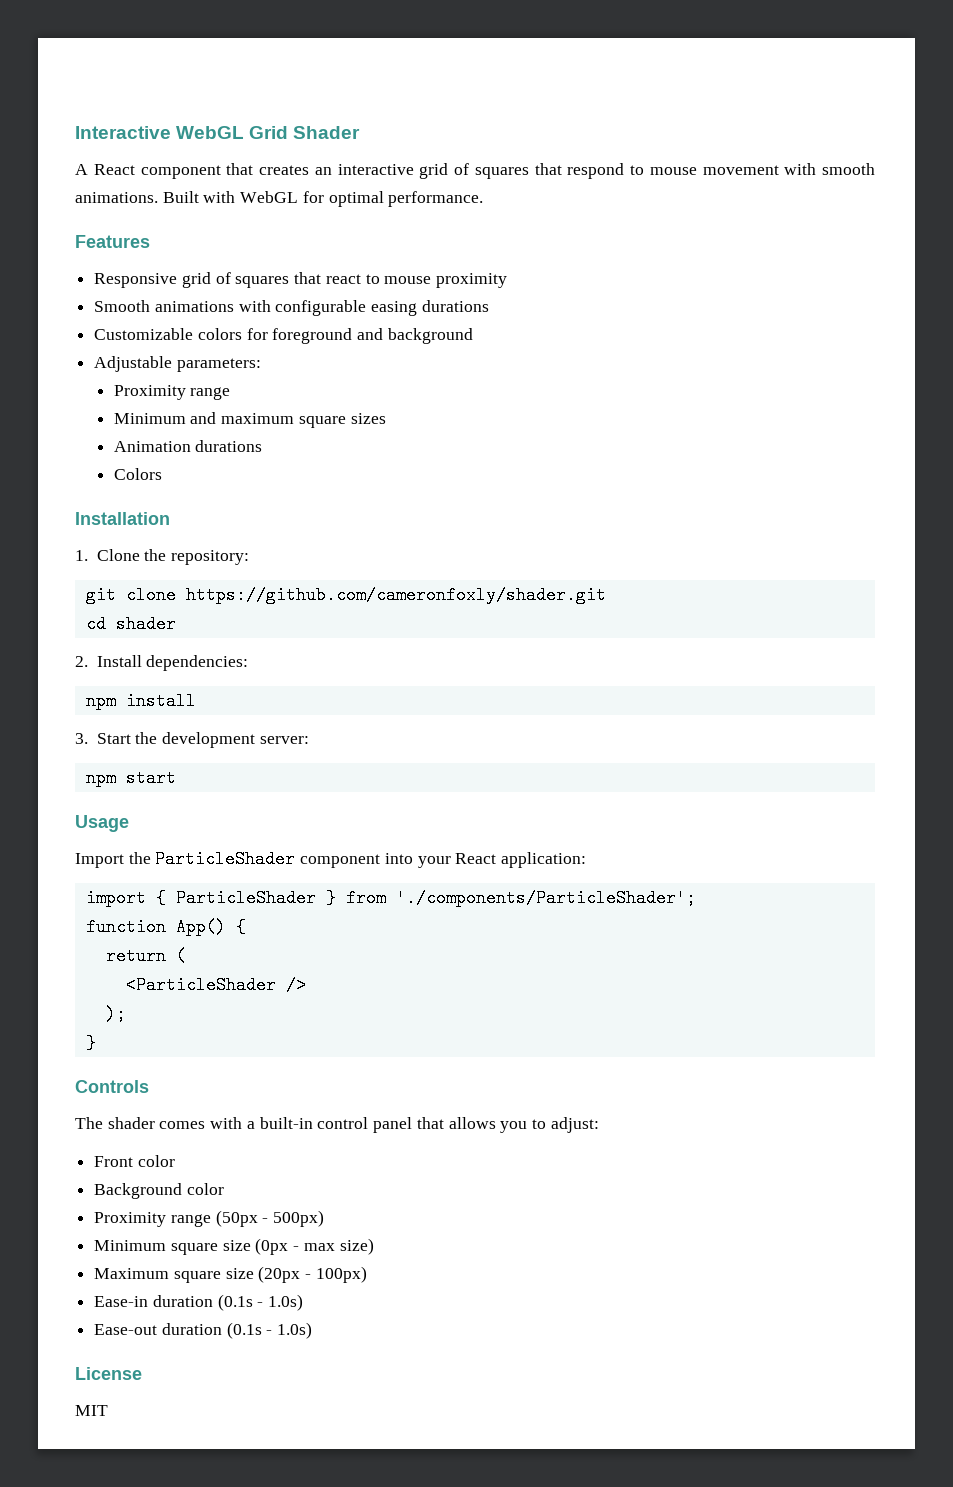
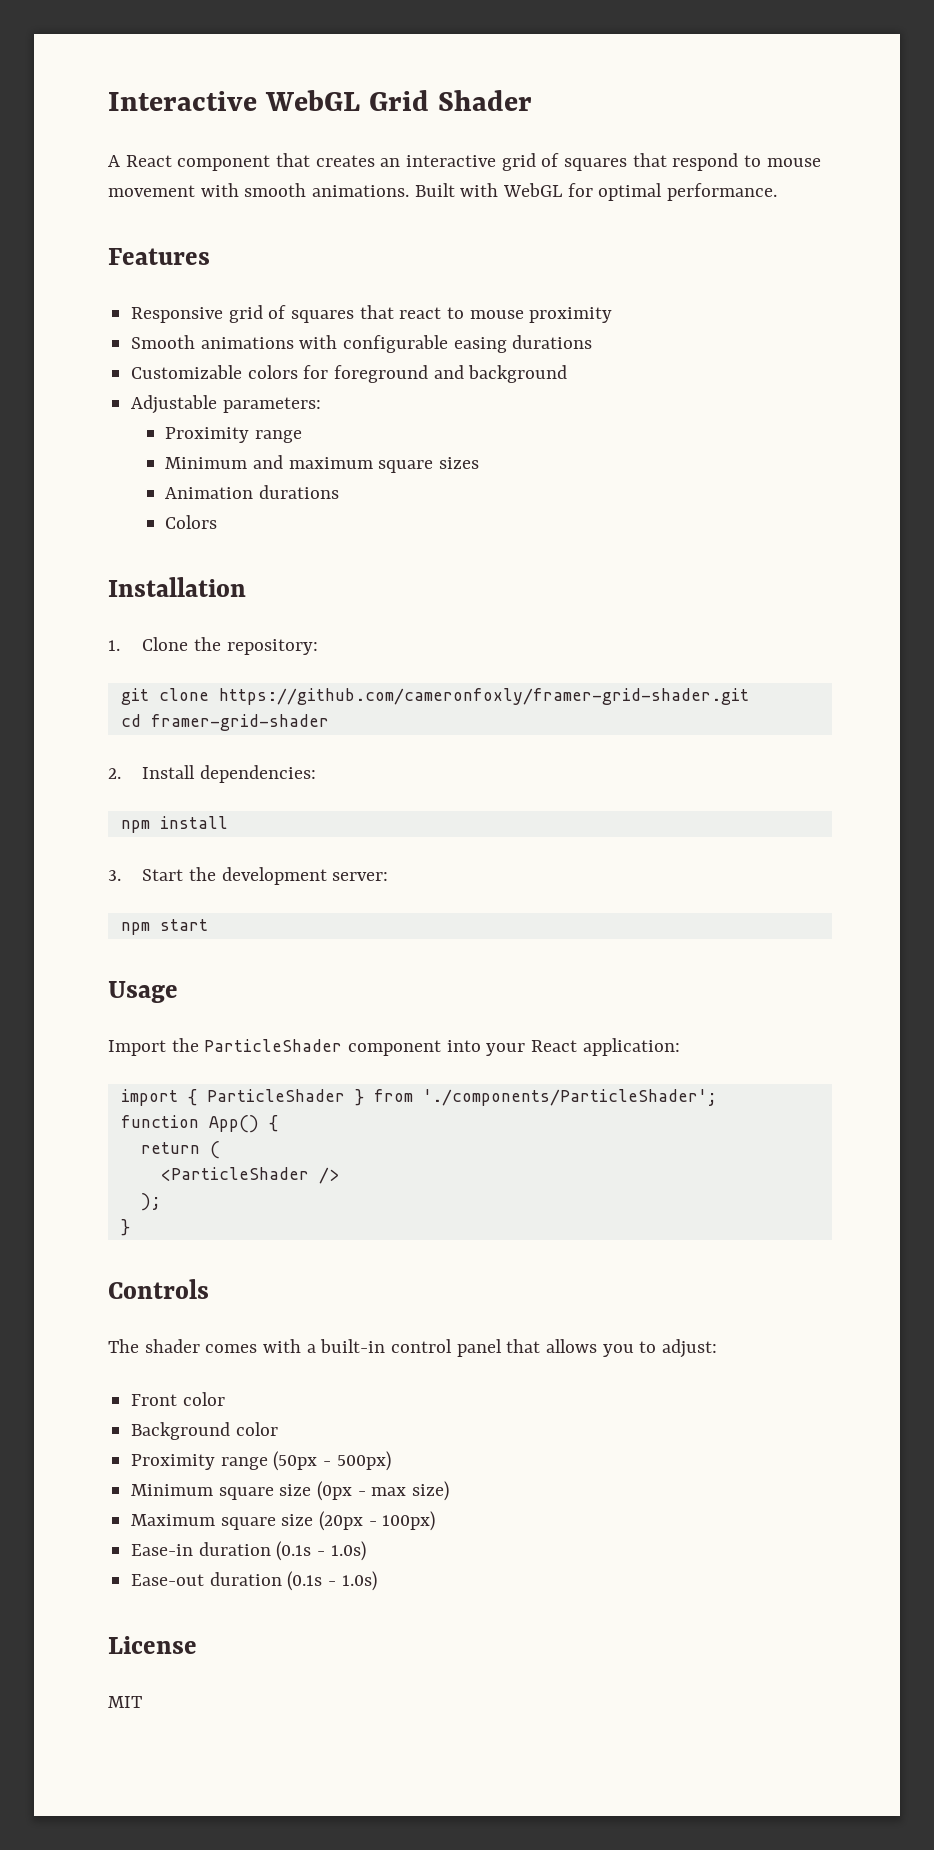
[185,586,606,604] https://github.com/cameronfoxly/shader.git -> [218,688,749,705] https://github.com/cameronfoxly/framer-grid-shader.git
[115,615,176,633] shader -> [150,714,329,731] framer-grid-shader

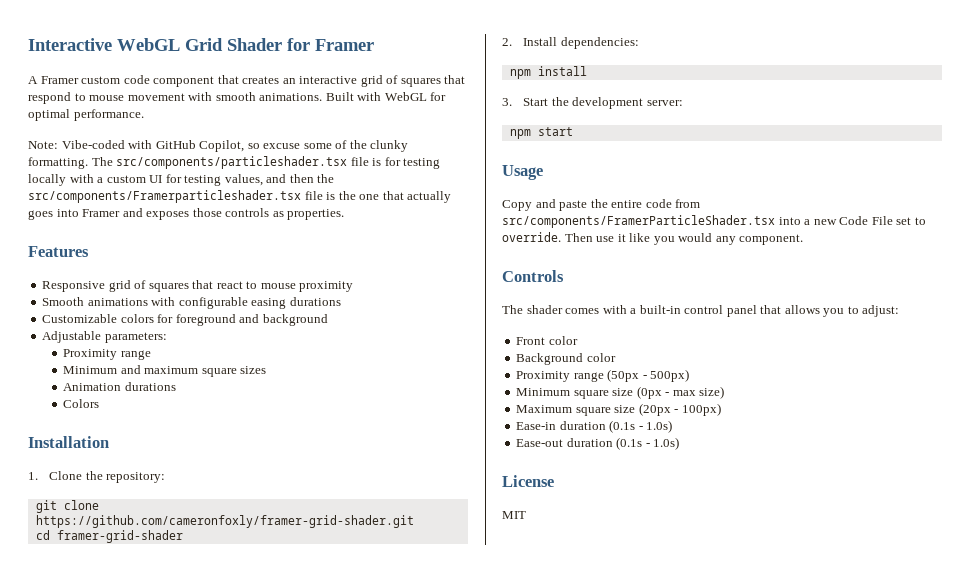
(532, 100) none -> [287,38,374,51] for Framer
[125,155,172,167] React -> [40,75,150,84] Framer custom code
(778, 192) none -> [28,140,409,152] [28,156,441,169] [28,174,335,186] [28,190,452,203] [28,208,345,220] // Note: Vibe-coded with GitHub Copilot, so excuse some of the clunky formatting. The src/components/particleshader.tsx file is for testing locally with a custom UI for testing values, and then the src/components/Framerparticleshader.tsx file is the one that actually goes into Framer and exposes those controls as properties.
[108,1038,680,1056] [120,1089,717,1106] [120,1115,278,1133] [140,1141,220,1159] [160,1167,339,1184] [140,1193,161,1211] [120,1219,130,1236] Import the ParticleShader component into your React application: // import { ParticleShader } from './components/ParticleShader'; // function App() { // return ( // <ParticleShader /> // ); // } -> [502,199,701,211] [502,215,926,228] [502,232,804,245] Copy and paste the entire code from src/components/FramerParticleShader.tsx into a new Code File set to override. Then use it like you would any component.

